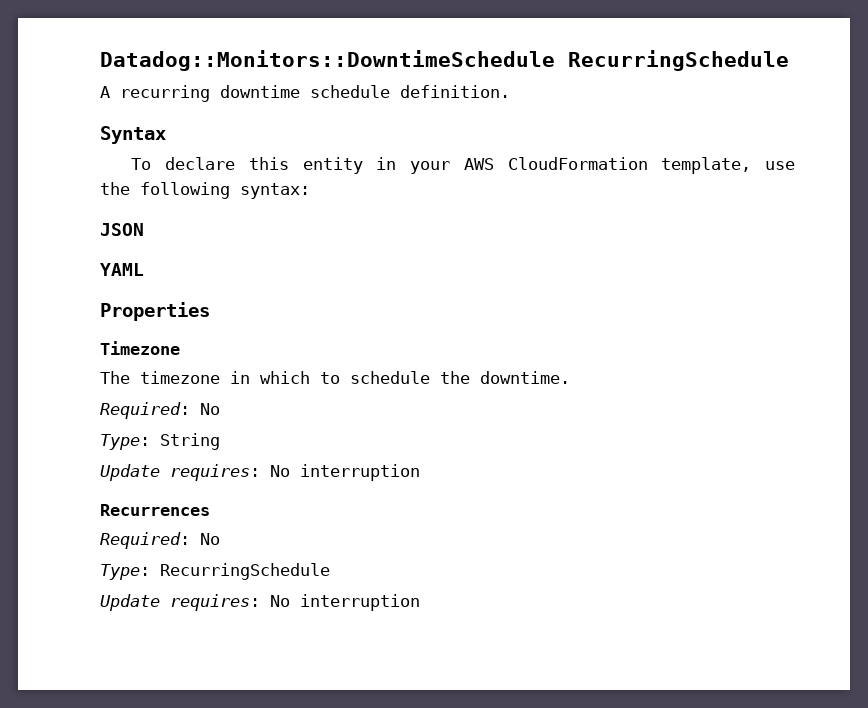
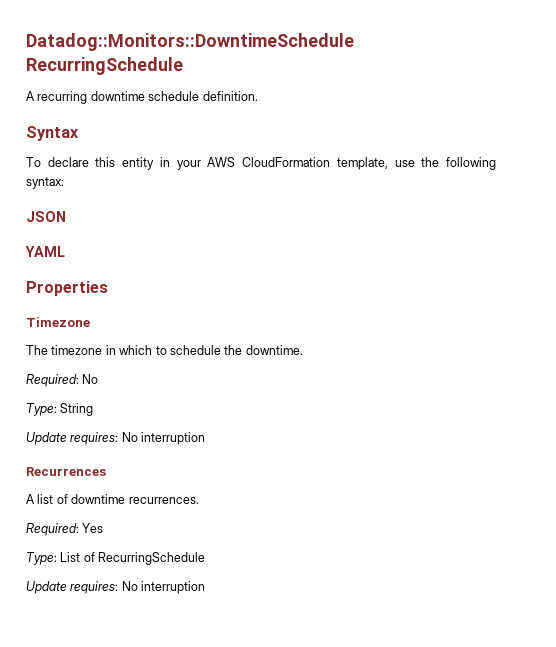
[100,532,220,549] [100,564,150,580] // Required: No // Type: -> [26,494,199,504] [26,523,104,536] [26,552,95,565] // A list of downtime recurrences. // Required: Yes // Type: List of

